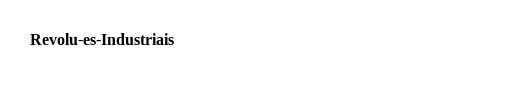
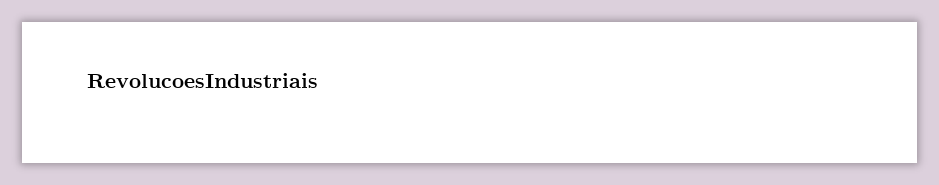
[30,33,174,45] Revolu-es-Industriais -> [87,73,318,88] RevolucoesIndustriais

